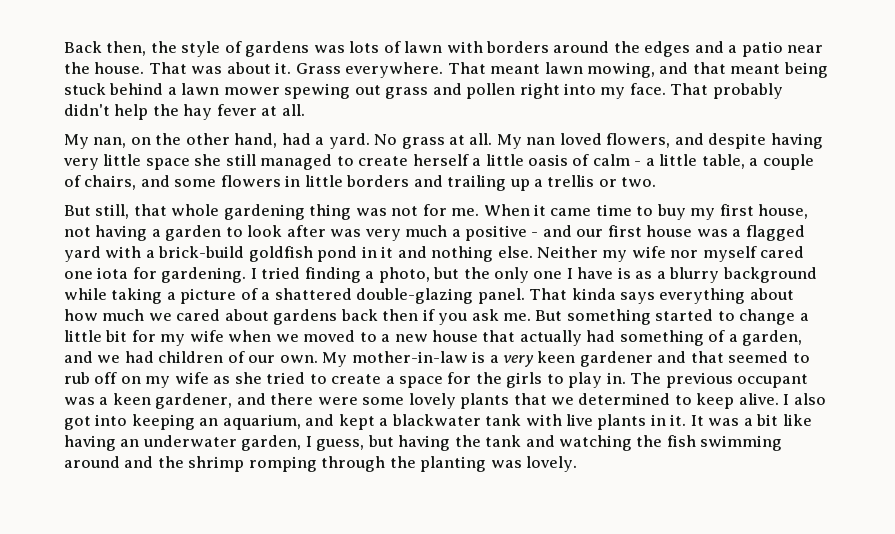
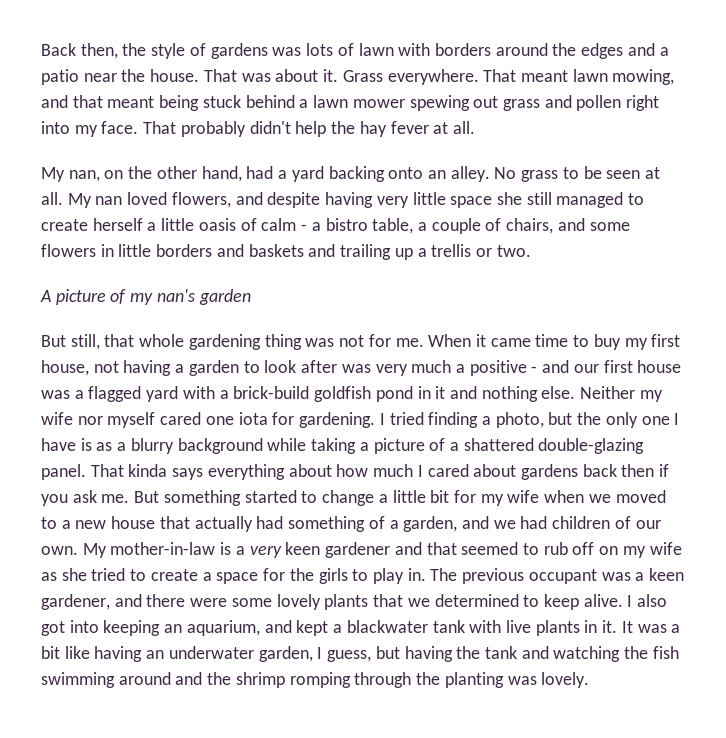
[328,133,445,149] yard. No grass -> [291,166,641,182] yard backing onto an alley. No grass to be seen
[659,154,698,166] little -> [325,218,368,231] bistro
(443, 181) none -> [248,244,336,257] baskets and
(657, 182) none -> [40,289,251,305] // A picture of my nan's garden
[148,313,172,321] we -> [417,465,423,477] I

